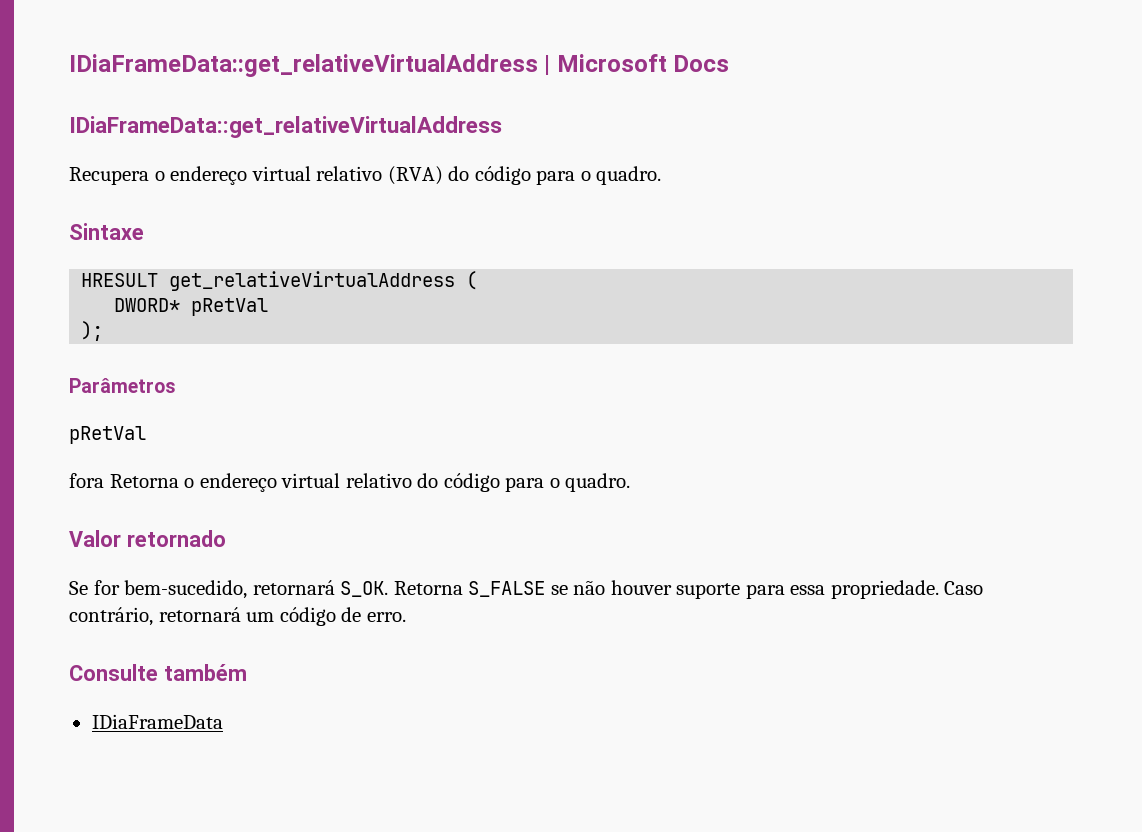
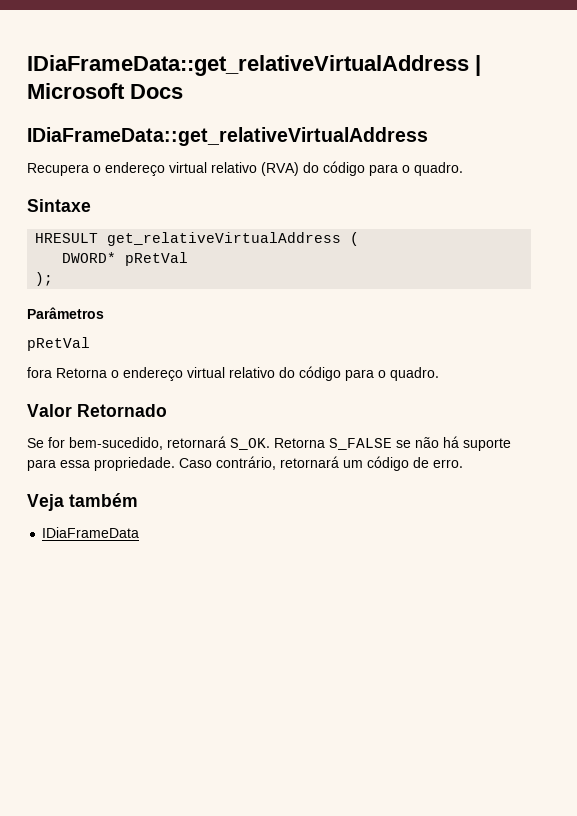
[126,530,226,547] retornado -> [77,404,167,417] Retornado
[610,580,672,595] houver -> [443,436,459,448] há
[69,664,158,681] Consulte -> [27,494,64,511] Veja

